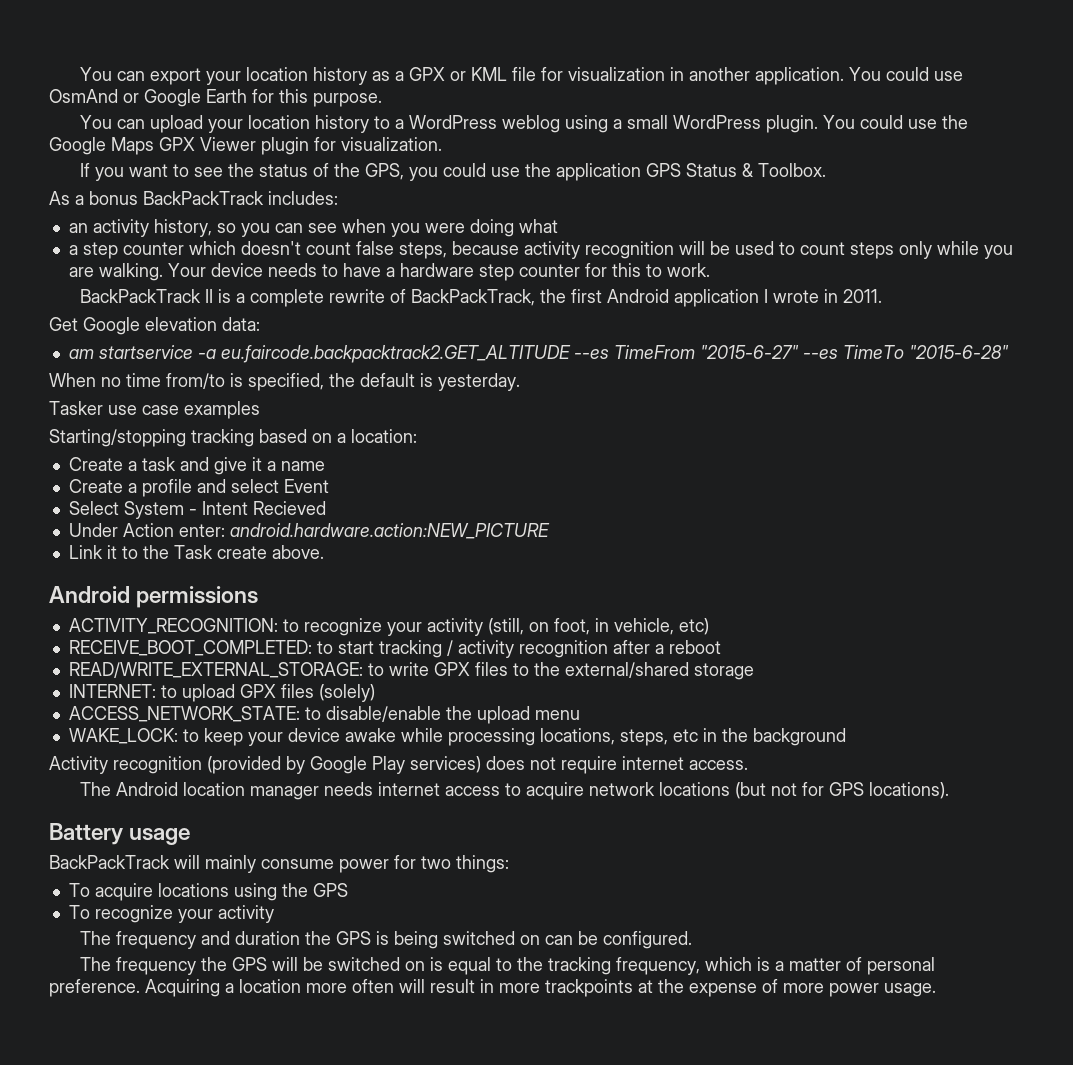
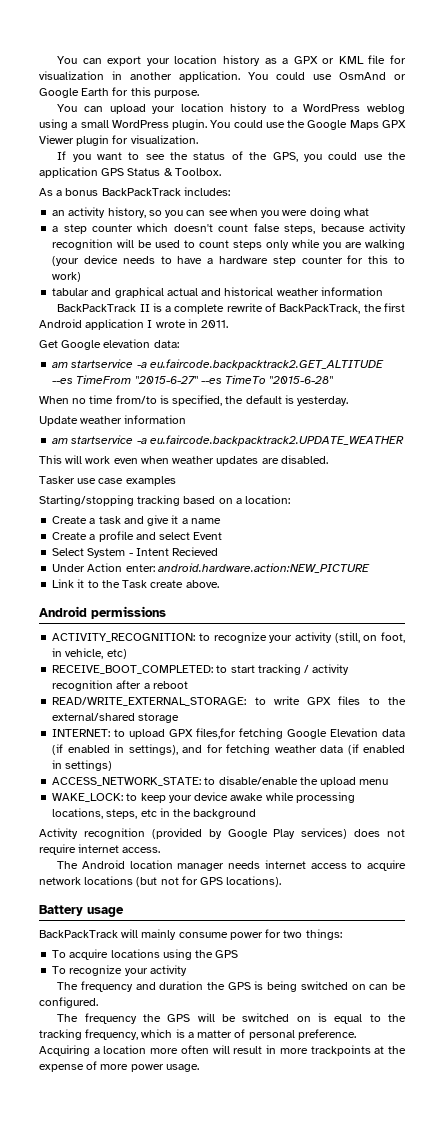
[98,263,206,281] walking. Your -> [365,239,405,250] [52,256,80,266] walking (your
[666,263,710,277] work. -> [52,272,82,282] [52,287,383,298] work) // tabular and graphical actual and historical weather information
(520, 382) none -> [39,415,187,426] [52,435,404,446] [39,455,328,466] // Update weather information // am startservice -a eu.faircode.backpacktrack2.UPDATE_WEATHER // This will work even when weather updates are disabled.
[280,684,375,702] files (solely) -> [196,728,405,739] [52,744,405,755] [52,760,113,771] files,for fetching Google Elevation data (if enabled in settings), and for fetching weather data (if enabled in settings)

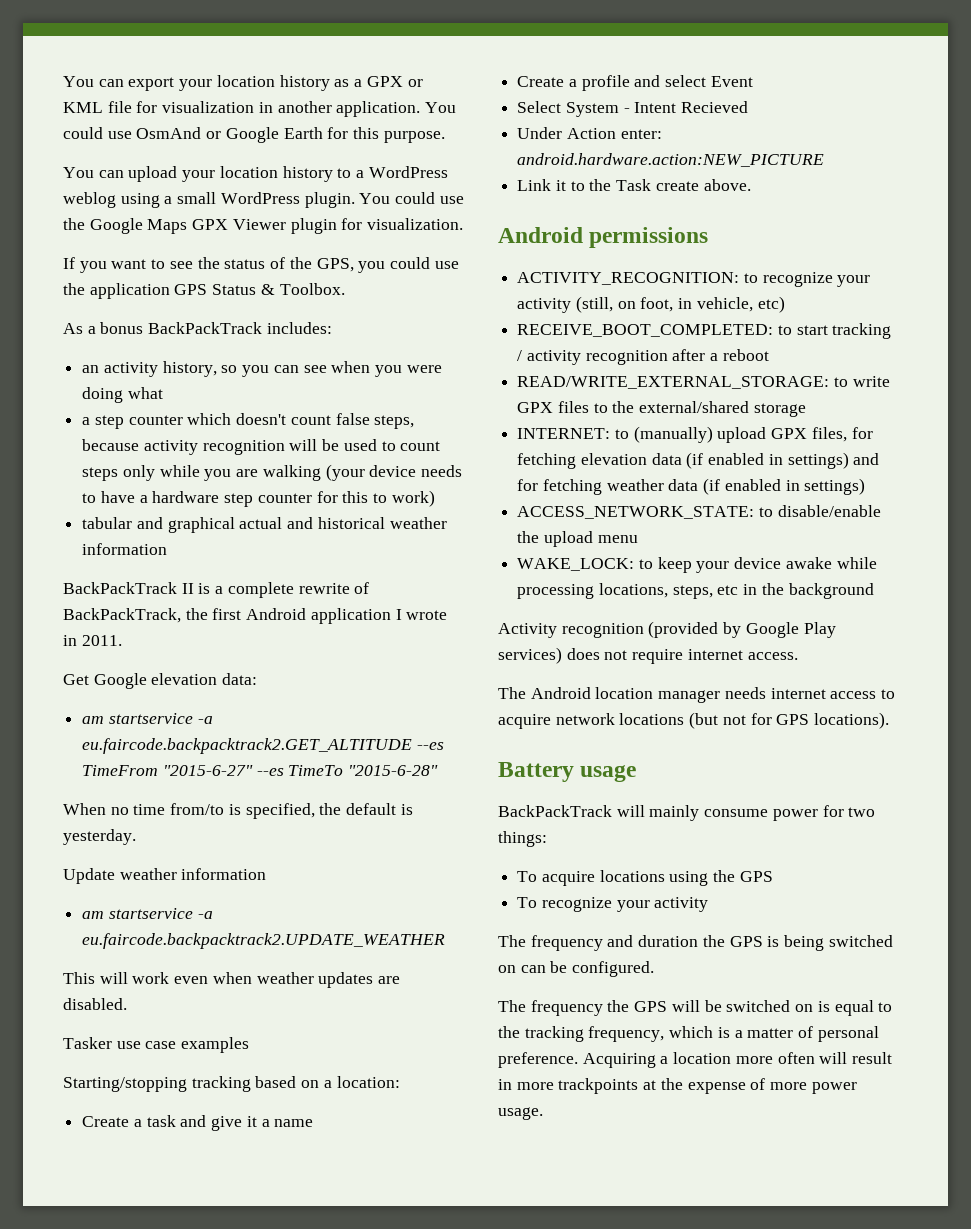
(126, 733) none -> [633,426,713,443] (manually)
[196,728,405,739] [52,744,178,755] files,for fetching Google Elevation data (if enabled in settings), -> [811,427,873,442] [517,452,849,469] files, for fetching elevation data (if enabled in settings)

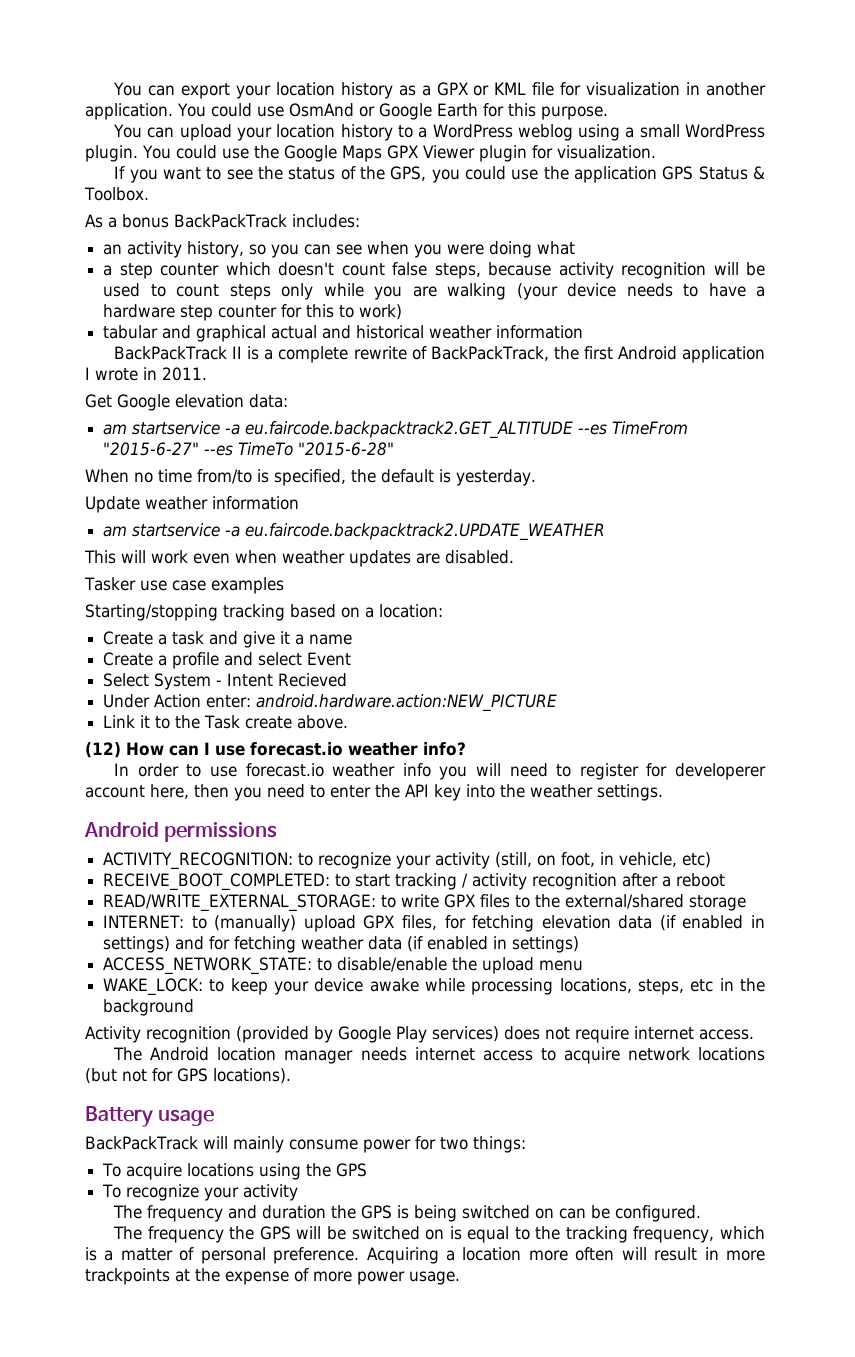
(751, 185) none -> [85,742,466,758] [114,763,766,780] [85,784,663,801] // (12) How can I use forecast.io weather info? // In order to use forecast.io weather info you will need to register for developerer account here, then you need to enter the API key into the weather settings.

